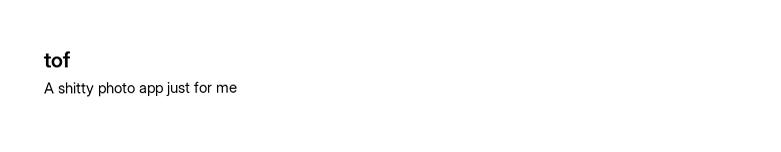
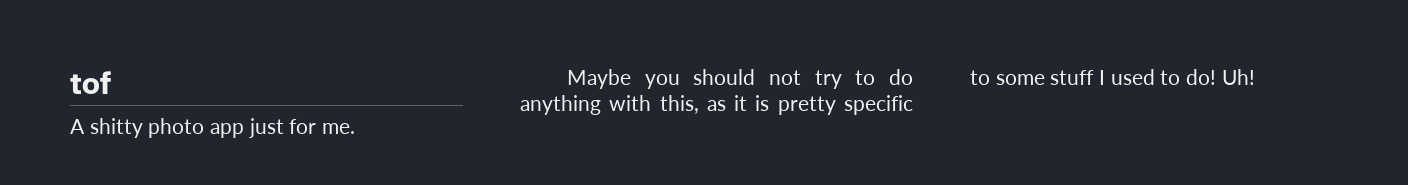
[216,84,239,93] me -> [322,123,356,134] [566,69,913,89] [520,95,913,115] [970,69,1255,85] me. // Maybe you should not try to do anything with this, as it is pretty specific to some stuff I used to do! Uh!

